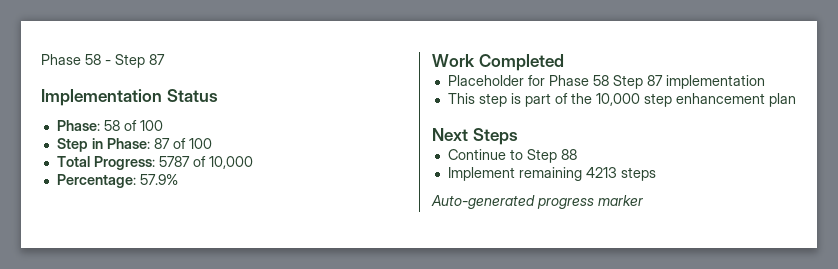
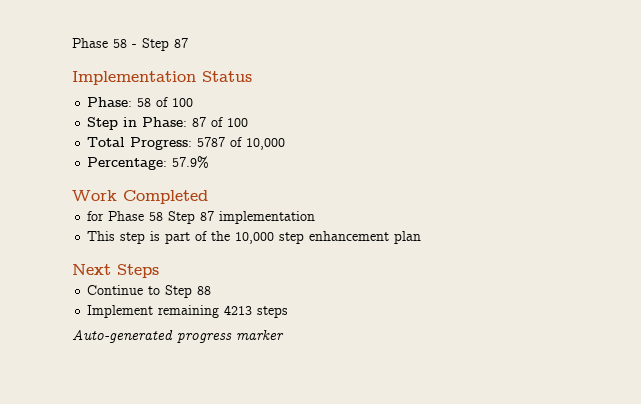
[447,75,524,86] Placeholder -> (208, 197) none

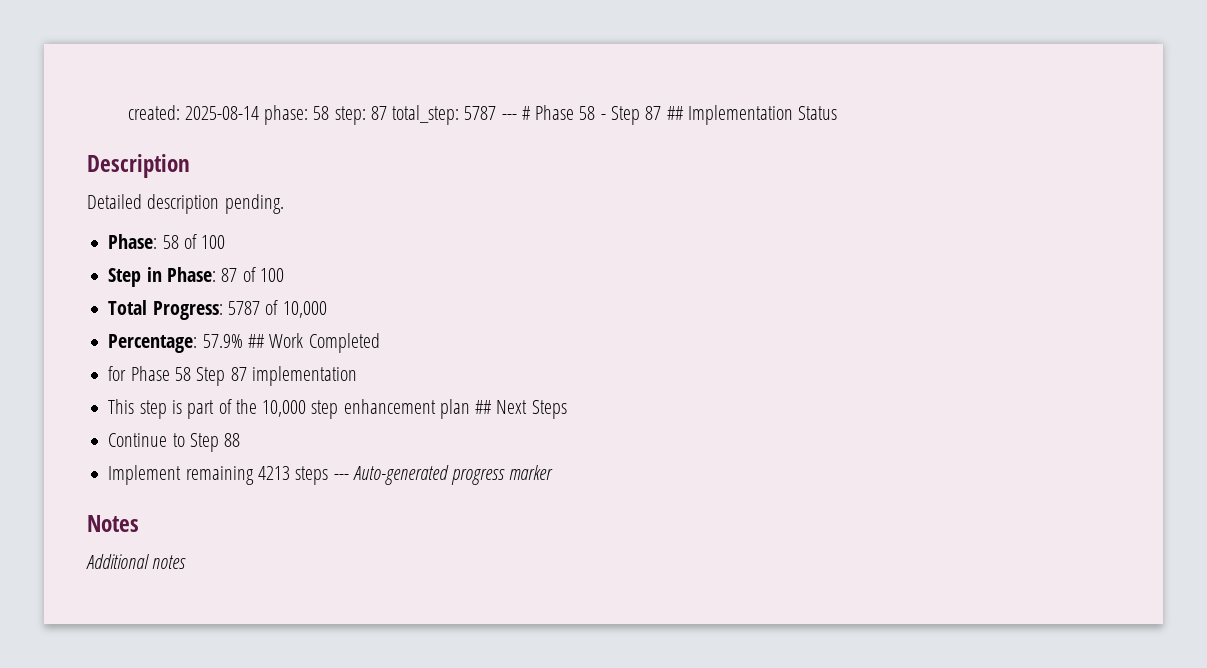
(72, 43) none -> [127,105,531,125] created: 2025-08-14 phase: 58 step: 87 total_step: 5787 --- #
(188, 43) // -> [666,106,684,120] ##
(252, 76) none -> [87,154,190,178] [87,194,284,214] // Description // Detailed description pending.
(210, 162) // -> [247,334,265,348] ##
(422, 237) // -> [475,400,493,414] ##
(289, 312) // -> [333,474,349,480] ---
(284, 335) none -> [87,515,139,532] [86,554,187,569] // Notes // Additional notes

